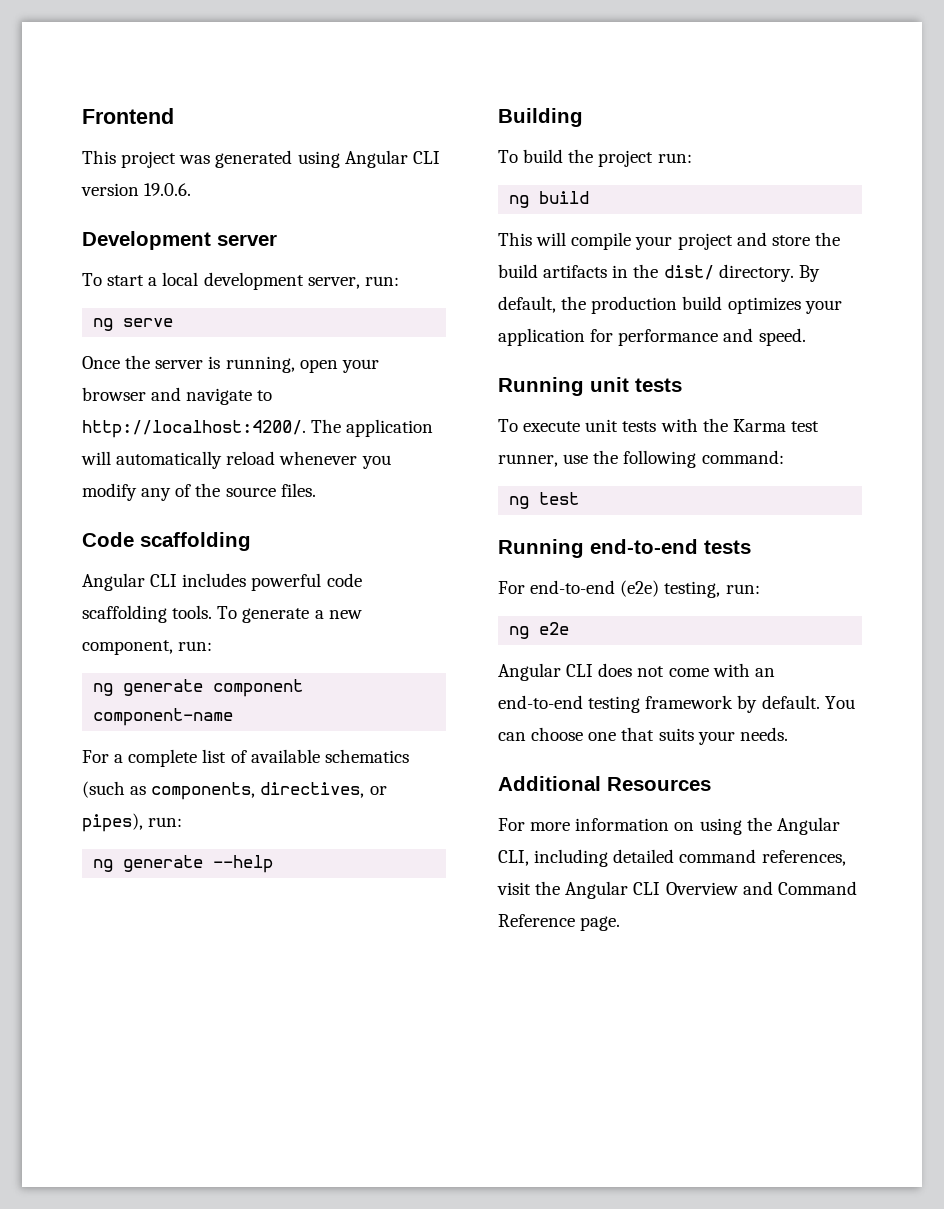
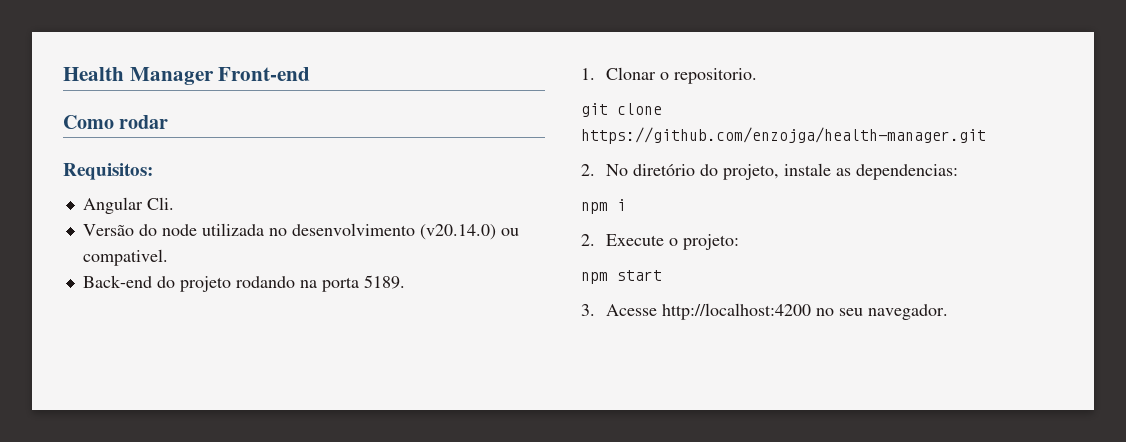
[82,108,174,124] [82,150,440,168] [81,183,192,196] [82,231,277,250] [82,272,399,290] [93,318,174,331] [82,355,379,373] [82,387,273,405] [82,419,434,438] [81,451,391,469] [82,483,316,501] [82,532,251,551] [82,573,362,591] [82,605,362,623] [82,640,213,655] [93,679,304,697] [93,708,234,726] [82,749,409,767] [82,781,387,800] [82,813,183,832] [93,855,274,873] [498,108,583,127] [498,149,692,167] [509,191,590,208] [498,232,840,250] [498,264,820,282] [498,296,842,314] [498,328,806,346] [498,377,682,396] [498,418,819,432] [498,450,784,468] [509,492,580,509] [498,539,751,558] [498,580,760,598] [509,622,570,639] [498,663,775,681] [498,695,855,713] [498,727,788,745] [498,776,711,791] [498,817,840,835] [498,849,846,867] [497,881,857,899] [498,914,621,931] Frontend // This project was generated using Angular CLI version 19.0.6. // Development server // To start a local development server, run: // ng serve // Once the server is running, open your browser and navigate to http://localhost:4200/. The application will automatically reload whenever you modify any of the source files. // Code scaffolding // Angular CLI includes powerful code scaffolding tools. To generate a new component, run: // ng generate component component-name // For a complete list of available schematics (such as components, directives, or pipes), run: // ng generate --help // Building // To build the project run: // ng build // This will compile your project and store the build artifacts in the dist/ directory. By default, the production build optimizes your application for performance and speed. // Running unit tests // To execute unit tests with the Karma test runner, use the following command: // ng test // Running end-to-end tests // For end-to-end (e2e) testing, run: // ng e2e // Angular CLI does not come with an end-to-end testing framework by default. You can choose one that suits your needs. // Additional Resources // For more information on using the Angular CLI, including detailed command references, visit the Angular CLI Overview and Command Reference page. -> [63,67,311,85] [63,115,169,129] [63,163,153,180] [82,197,174,214] [82,223,519,240] [82,249,168,266] [82,275,405,292] [581,67,757,84] [581,103,662,117] [581,127,986,144] [581,163,958,180] [581,199,626,214] [581,234,739,250] [581,270,662,284] [581,303,948,320] Health Manager Front-end // Como rodar // Requisitos: // Angular Cli. // Versão do node utilizada no desenvolvimento (v20.14.0) ou compativel. // Back-end do projeto rodando na porta 5189. // 1. Clonar o repositorio. // git clone https://github.com/enzojga/health-manager.git // 2. No diretório do projeto, instale as dependencias: // npm i // 2. Execute o projeto: // npm start // 3. Acesse http://localhost:4200 no seu navegador.

